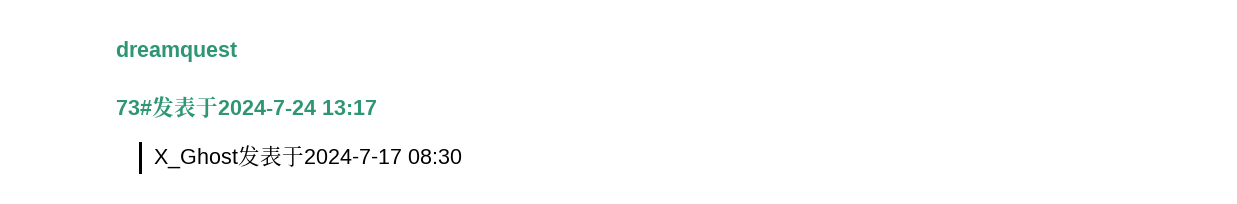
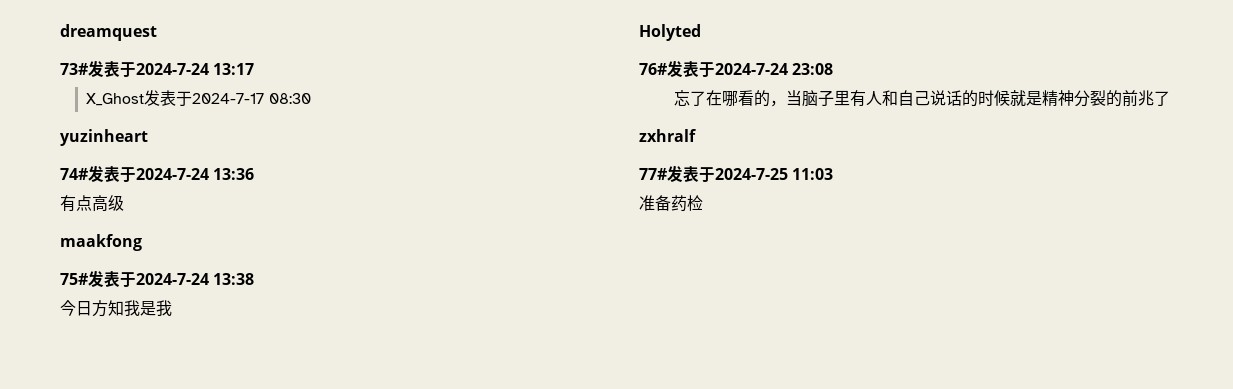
(463, 156) none -> [60,129,148,146] [60,165,255,182] [60,195,124,212] [60,234,142,251] [60,270,255,287] [60,300,172,317] [639,24,701,41] [639,60,834,77] [674,90,1171,107] [639,129,696,142] [639,165,834,182] [639,195,703,212] // yuzinheart // 74#发表于2024-7-24 13:36 // 有点高级 // maakfong // 75#发表于2024-7-24 13:38 // 今日方知我是我 // Holyted // 76#发表于2024-7-24 23:08 // 忘了在哪看的，当脑子里有人和自己说话的时候就是精神分裂的前兆了 // zxhralf // 77#发表于2024-7-25 11:03 // 准备药检

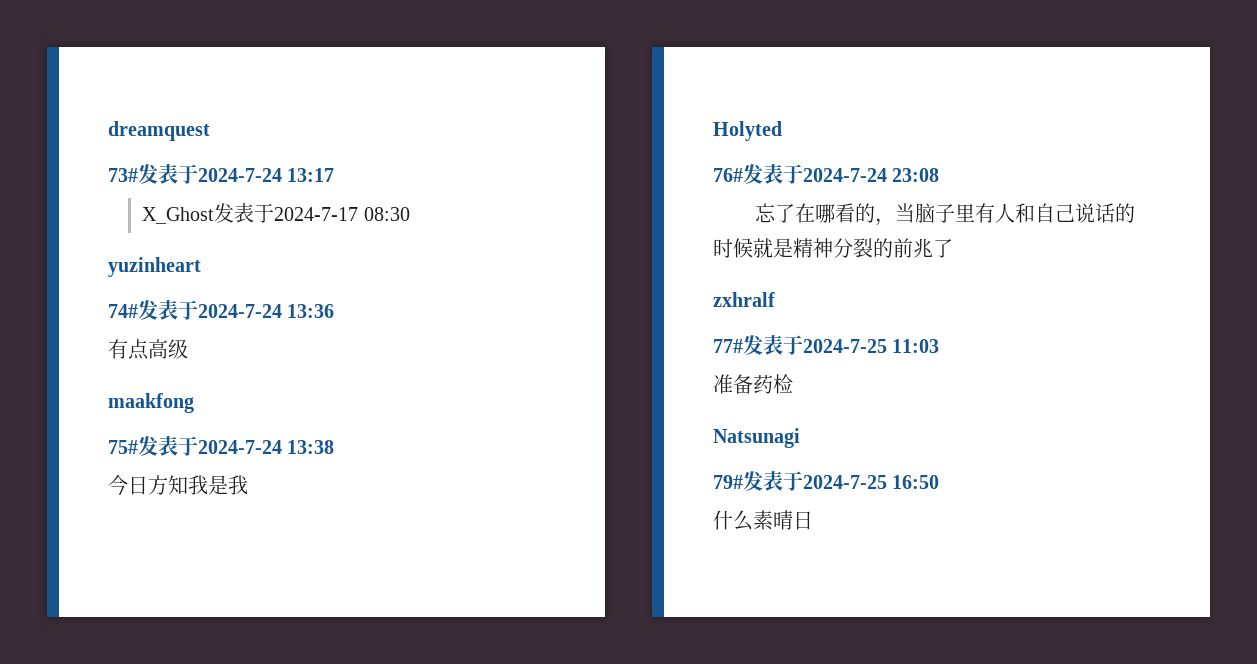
(703, 203) none -> [713,428,800,448] [713,471,940,491] [713,510,813,531] // Natsunagi // 79#发表于2024-7-25 16:50 // 什么素晴日

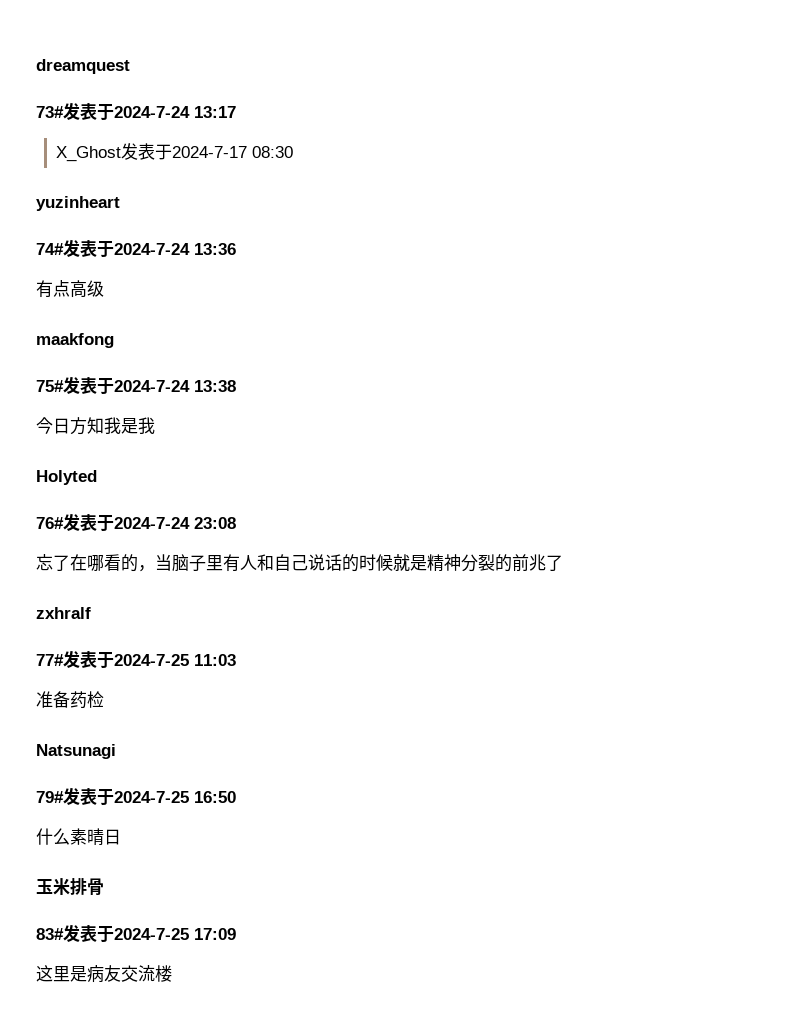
(813, 520) none -> [36,878,104,895] [36,924,236,942] [36,965,172,983] // 玉米排骨 // 83#发表于2024-7-25 17:09 // 这里是病友交流楼

